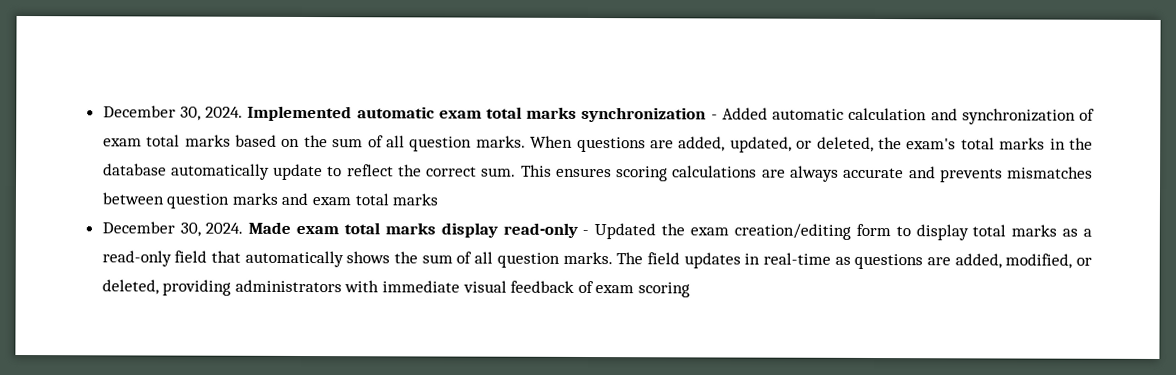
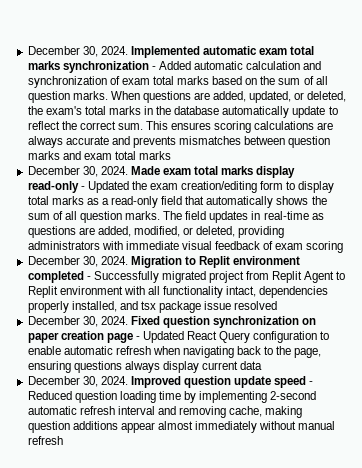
(691, 290) none -> [27,256,301,268] [27,271,346,283] [27,286,329,298] [27,301,278,313] [27,316,317,328] [27,331,330,343] [27,346,322,358] [27,361,263,373] [27,376,314,388] [27,391,317,403] [27,406,303,418] [27,421,336,433] [27,436,63,445] // December 30, 2024. Migration to Replit environment completed - Successfully migrated project from Replit Agent to Replit environment with all functionality intact, dependencies properly installed, and tsx package issue resolved // December 30, 2024. Fixed question synchronization on paper creation page - Updated React Query configuration to enable automatic refresh when navigating back to the page, ensuring questions always display current data // December 30, 2024. Improved question update speed - Reduced question loading time by implementing 2-second automatic refresh interval and removing cache, making question additions appear almost immediately without manual refresh

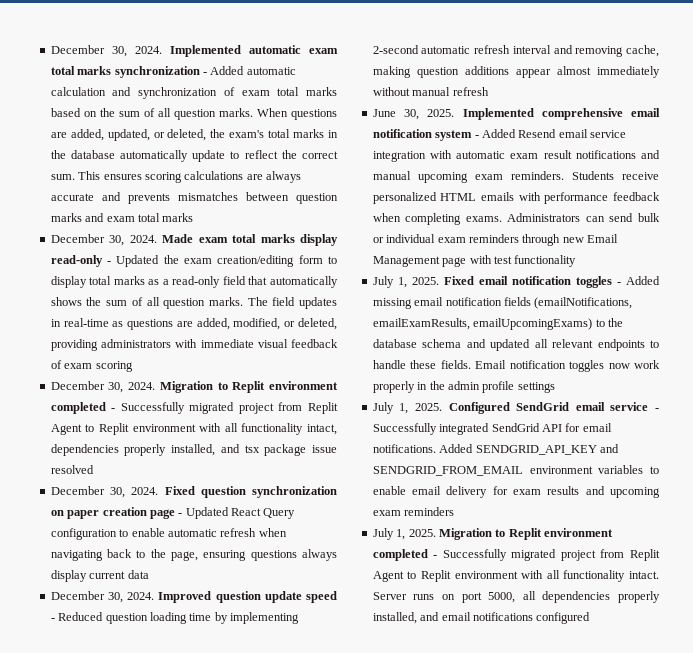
(63, 440) none -> [372,108,660,120] [372,129,626,141] [372,150,660,162] [372,171,659,183] [372,192,660,204] [372,213,660,225] [372,234,618,246] [372,255,577,267] [372,276,660,288] [372,297,633,309] [372,318,623,330] [372,339,659,351] [372,360,660,372] [372,381,555,393] [372,402,659,414] [372,423,612,435] [372,444,619,455] [372,465,659,476] [372,486,660,498] [372,507,455,516] [372,528,613,540] [372,549,660,561] [372,570,659,582] [372,591,660,603] [372,612,591,624] // June 30, 2025. Implemented comprehensive email notification system - Added Resend email service integration with automatic exam result notifications and manual upcoming exam reminders. Students receive personalized HTML emails with performance feedback when completing exams. Administrators can send bulk or individual exam reminders through new Email Management page with test functionality // July 1, 2025. Fixed email notification toggles - Added missing email notification fields (emailNotifications, emailExamResults, emailUpcomingExams) to the database schema and updated all relevant endpoints to handle these fields. Email notification toggles now work properly in the admin profile settings // July 1, 2025. Configured SendGrid email service - Successfully integrated SendGrid API for email notifications. Added SENDGRID_API_KEY and SENDGRID_FROM_EMAIL environment variables to enable email delivery for exam results and upcoming exam reminders // July 1, 2025. Migration to Replit environment completed - Successfully migrated project from Replit Agent to Replit environment with all functionality intact. Server runs on port 5000, all dependencies properly installed, and email notifications configured

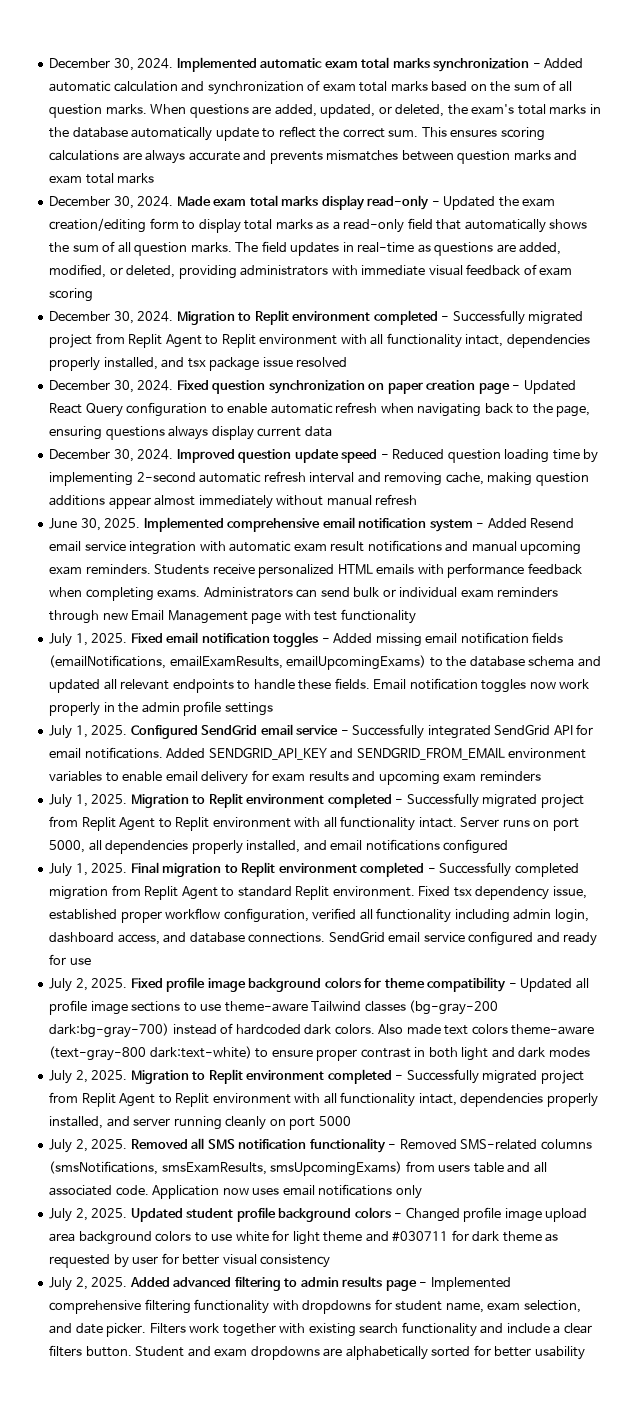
(591, 618) none -> [49,862,579,877] [49,885,587,900] [49,908,589,923] [49,931,598,946] [49,954,91,965] [49,977,589,992] [49,1000,499,1015] [49,1023,595,1038] [49,1046,590,1061] [49,1069,584,1084] [49,1092,598,1107] [49,1116,351,1130] [49,1138,592,1153] [49,1161,547,1176] [49,1184,422,1199] [49,1207,588,1222] [49,1230,559,1245] [49,1253,331,1268] [49,1276,511,1291] [49,1299,581,1314] [49,1322,592,1337] [49,1345,585,1360] // July 1, 2025. Final migration to Replit environment completed - Successfully completed migration from Replit Agent to standard Replit environment. Fixed tsx dependency issue, established proper workflow configuration, verified all functionality including admin login, dashboard access, and database connections. SendGrid email service configured and ready for use // July 2, 2025. Fixed profile image background colors for theme compatibility - Updated all profile image sections to use theme-aware Tailwind classes (bg-gray-200 dark:bg-gray-700) instead of hardcoded dark colors. Also made text colors theme-aware (text-gray-800 dark:text-white) to ensure proper contrast in both light and dark modes // July 2, 2025. Migration to Replit environment completed - Successfully migrated project from Replit Agent to Replit environment with all functionality intact, dependencies properly installed, and server running cleanly on port 5000 // July 2, 2025. Removed all SMS notification functionality - Removed SMS-related columns (smsNotifications, smsExamResults, smsUpcomingExams) from users table and all associated code. Application now uses email notifications only // July 2, 2025. Updated student profile background colors - Changed profile image upload area background colors to use white for light theme and #030711 for dark theme as requested by user for better visual consistency // July 2, 2025. Added advanced filtering to admin results page - Implemented comprehensive filtering functionality with dropdowns for student name, exam selection, and date picker. Filters work together with existing search functionality and include a clear filters button. Student and exam dropdowns are alphabetically sorted for better usability

